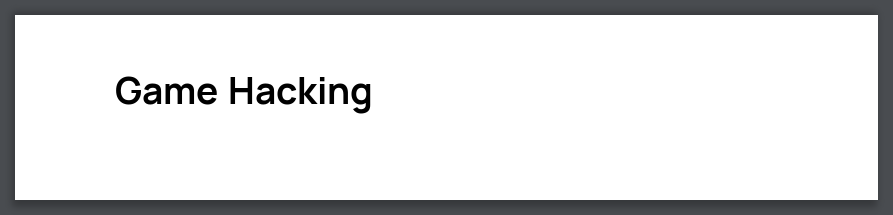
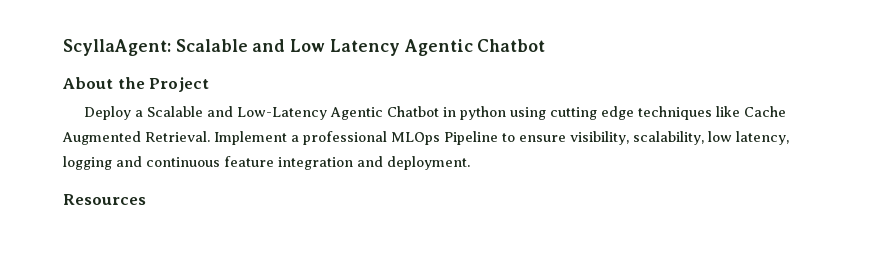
[115,76,373,114] Game Hacking -> [63,39,546,56] [62,77,210,92] [84,106,787,120] [62,131,789,145] [63,156,470,170] [63,194,146,205] ScyllaAgent: Scalable and Low Latency Agentic Chatbot // About the Project // Deploy a Scalable and Low-Latency Agentic Chatbot in python using cutting edge techniques like Cache Augmented Retrieval. Implement a professional MLOps Pipeline to ensure visibility, scalability, low latency, logging and continuous feature integration and deployment. // Resources

